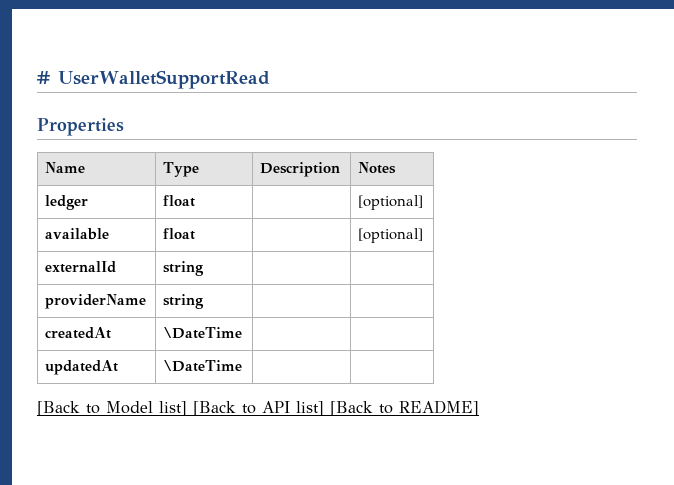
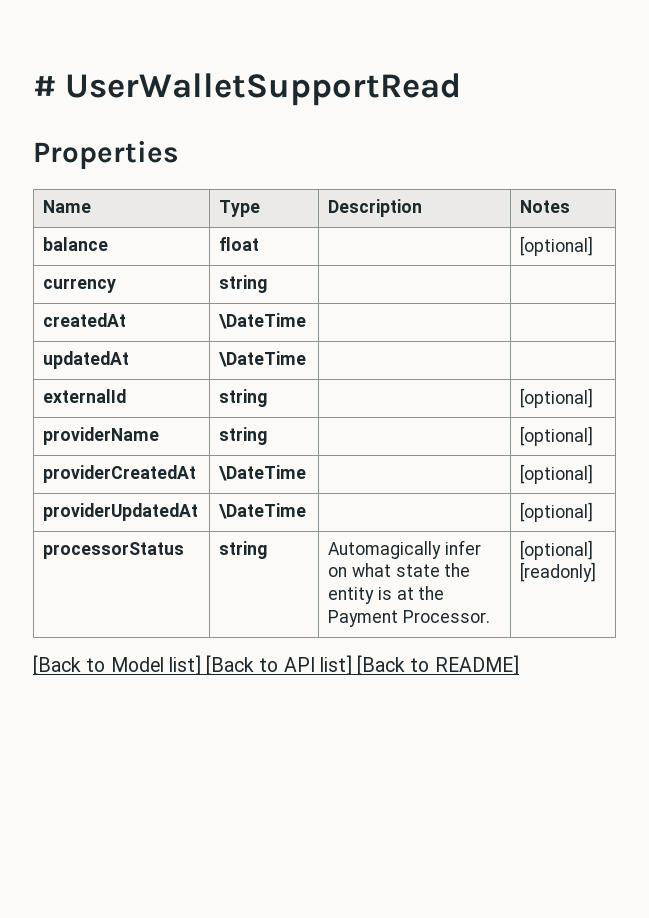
[45,195,89,210] [163,195,196,207] [358,195,424,210] [45,228,110,240] [163,228,196,240] [358,228,424,243] [45,261,117,273] [163,261,205,276] [45,294,147,309] ledger | float | | [optional] // available | float | | [optional] // externalId | string | | // providerName -> [43,237,109,251] [219,237,260,251] [520,236,594,256] [43,278,117,293] balance | float | | [optional] // currency
(243, 366) none -> [43,389,127,403] [219,389,268,407] [520,388,594,408] [43,427,160,445] [219,427,268,445] [520,426,594,446] [43,465,197,483] [219,465,307,481] [520,464,594,484] [43,503,199,521] [219,503,307,519] [520,502,594,522] [43,542,185,559] [219,541,268,559] [328,540,481,559] [328,563,471,577] [328,586,445,604] [328,610,490,627] [520,540,594,560] [520,562,597,582] // externalId | string | | [optional] // providerName | string | | [optional] // providerCreatedAt | \DateTime | | [optional] // providerUpdatedAt | \DateTime | | [optional] // processorStatus | string | Automagically infer on what state the entity is at the Payment Processor. | [optional] [readonly]

